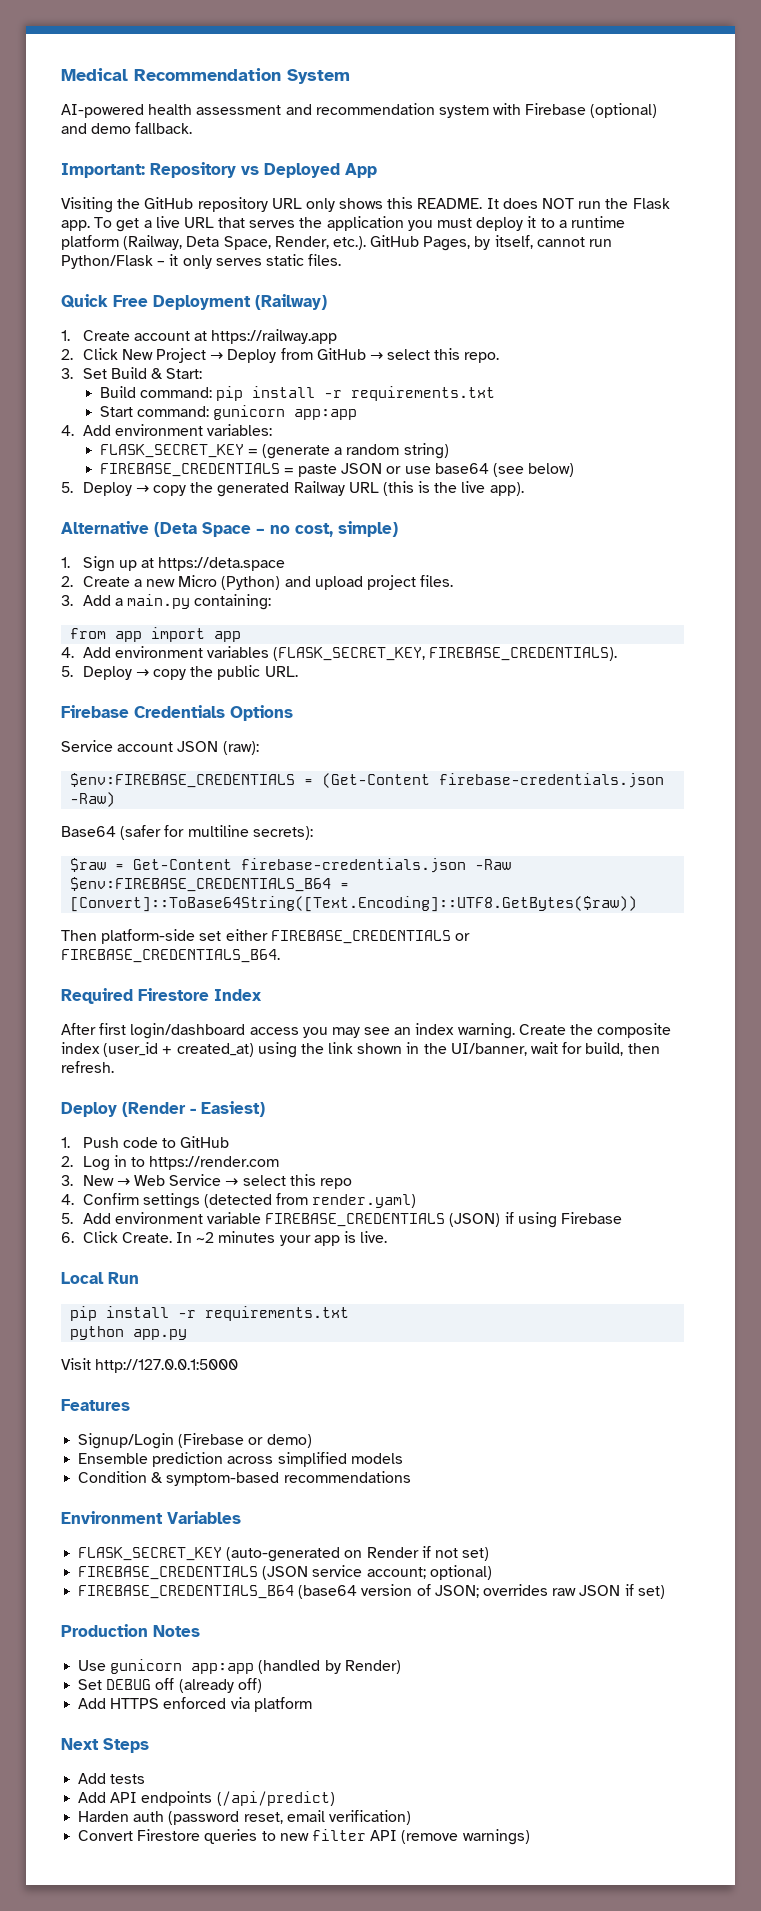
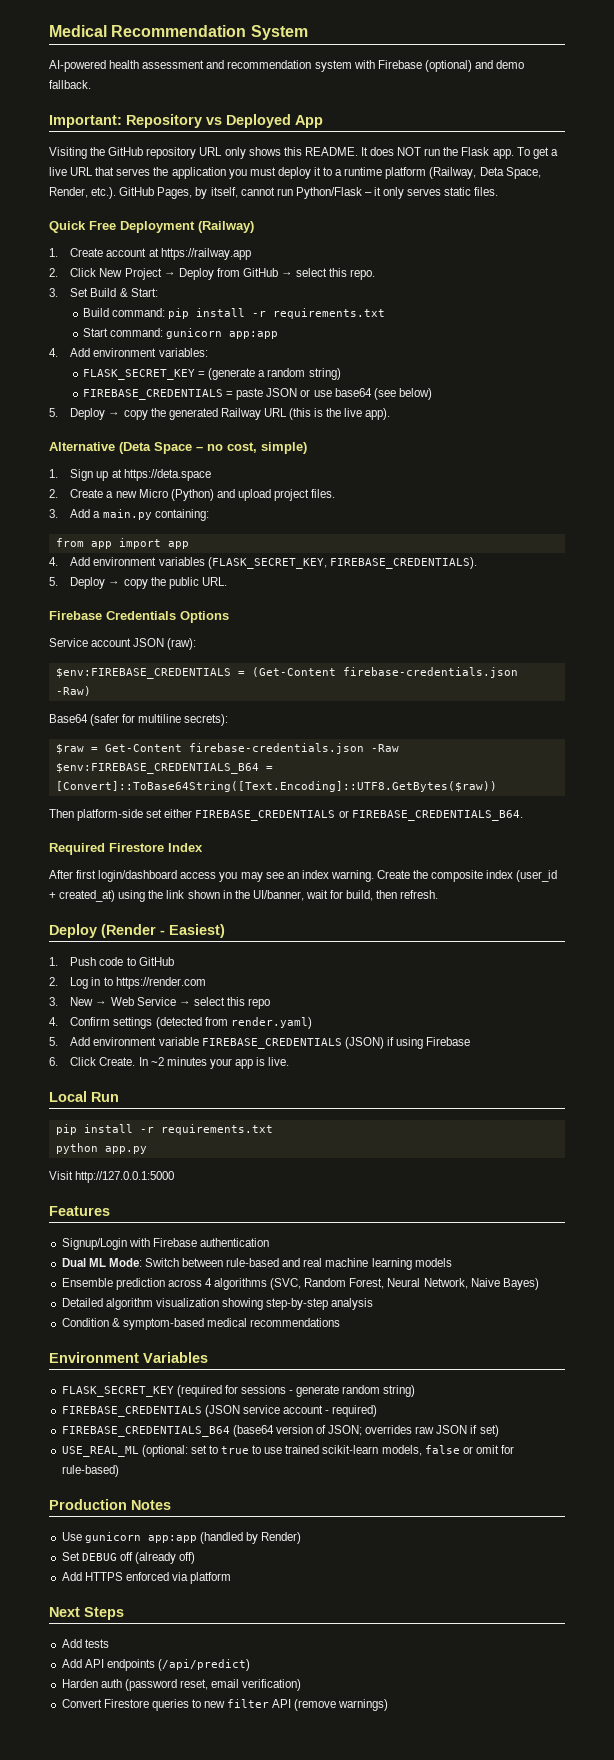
[178,1433,312,1448] [78,1452,403,1467] (Firebase or demo) // Ensemble prediction across simplified models -> [128,1238,269,1247] [61,1258,452,1270] [61,1278,539,1290] [61,1298,374,1310] with Firebase authentication // Dual ML Mode: Switch between rule-based and real machine learning models // Ensemble prediction across 4 algorithms (SVC, Random Forest, Neural Network, Naive Bayes) // Detailed algorithm visualization showing step-by-step analysis
(280, 1479) none -> [206,1318,247,1327] medical
[226,1546,490,1562] (auto-generated on Render if not set) -> [176,1385,416,1397] (required for sessions - generate random string)
[366,1565,492,1580] account; optional) -> [282,1405,378,1417] account - required)
(665, 1592) none -> [61,1445,515,1457] [61,1465,119,1477] // USE_REAL_ML (optional: set to true to use trained scikit-learn models, false or omit for rule-based)

